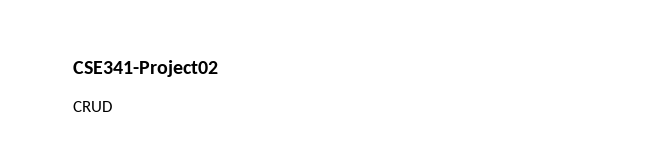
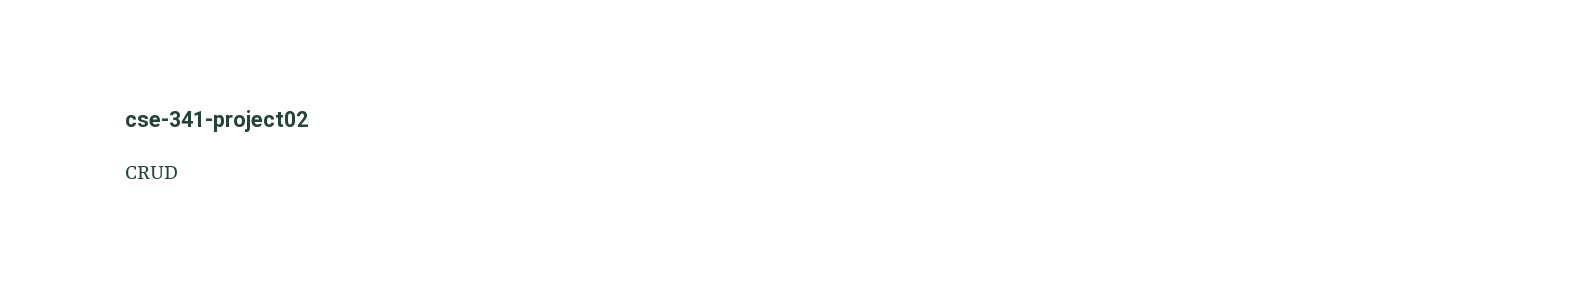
[73,60,218,77] CSE341-Project02 -> [125,110,308,132] cse-341-project02

